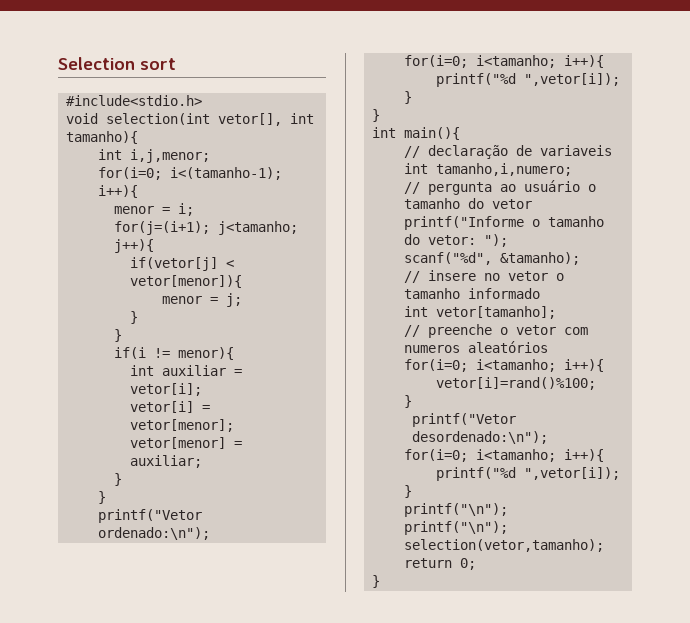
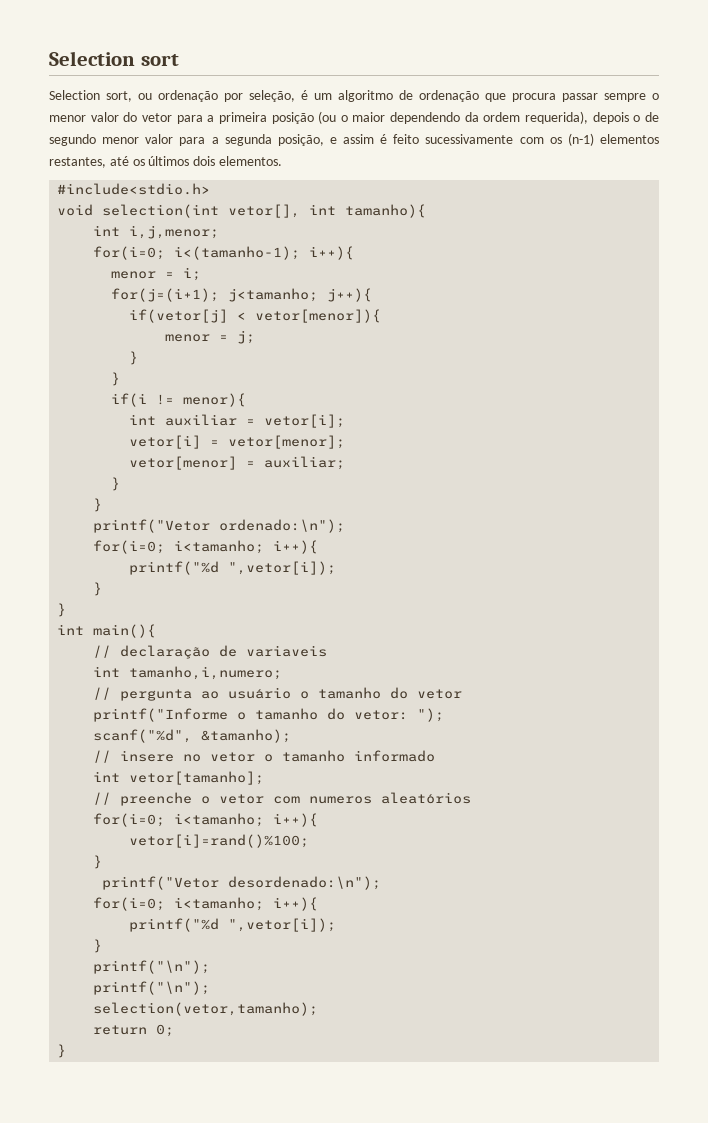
(176, 64) none -> [49,90,659,102] [49,111,659,124] [49,133,659,146] [49,156,282,168] // Selection sort, ou ordenação por seleção, é um algoritmo de ordenação que procura passar sempre o menor valor do vetor para a primeira posição (ou o maior dependendo da ordem requerida), depois o de segundo menor valor para a segunda posição, e assim é feito sucessivamente com os (n-1) elementos restantes, até os últimos dois elementos.

